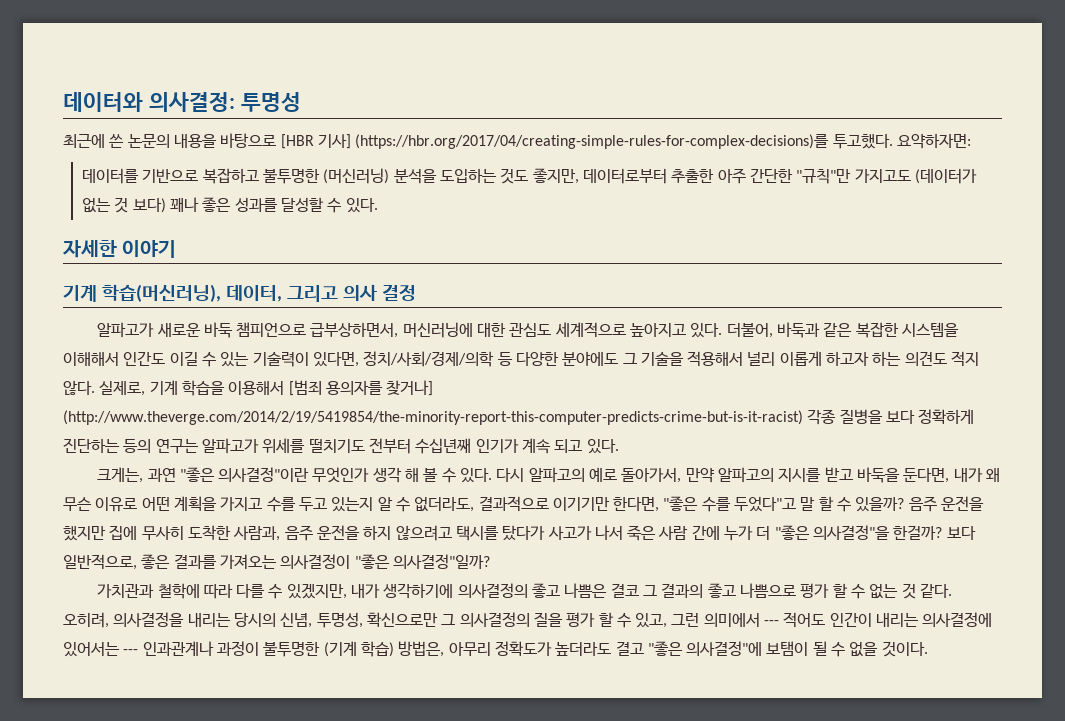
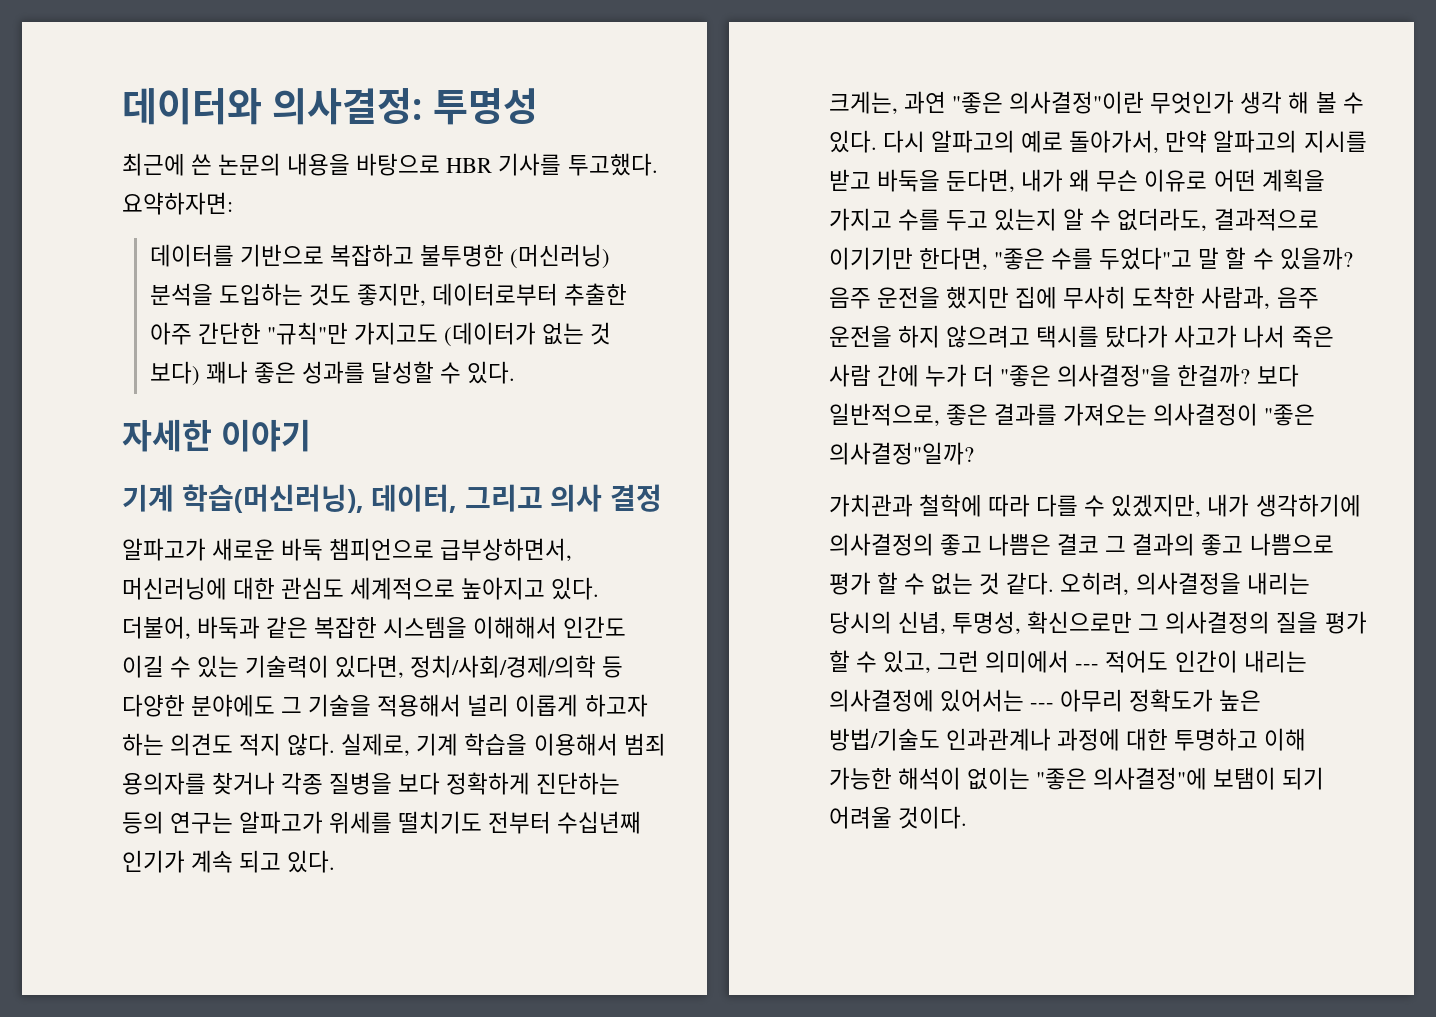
[280,134,830,149] [HBR 기사] (https://hbr.org/2017/04/creating-simple-rules-for-complex-decisions)를 -> [446,153,562,176] HBR 기사를
[288,380,434,396] [63,410,803,425] [범죄 용의자를 찾거나] (http://www.theverge.com/2014/2/19/5419854/the-minority-report-this-computer-predicts-crime-but-is-it-racist) -> [623,733,666,756] [122,772,276,795] 범죄 용의자를 찾거나
[142,641,879,657] 인과관계나 과정이 불투명한 (기계 학습) 방법은, 아무리 정확도가 높더라도 결고 "좋은 의사결정"에 보탬이 될 수 없을 -> [1060,689,1262,712] [829,728,1307,751] [829,767,1325,790] [829,806,892,829] 아무리 정확도가 높은 방법/기술도 인과관계나 과정에 대한 투명하고 이해 가능한 해석이 없이는 "좋은 의사결정"에 보탬이 되기 어려울

